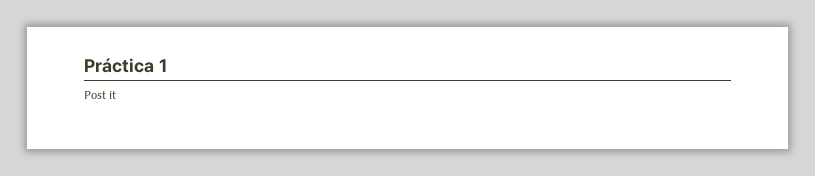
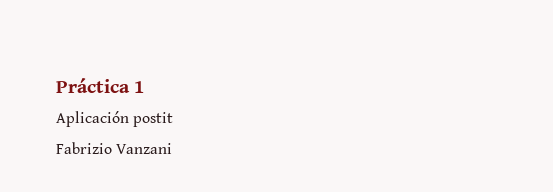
[84,91,117,99] Post it -> [56,111,174,127] [56,142,173,154] Aplicación postit // Fabrizio Vanzani

